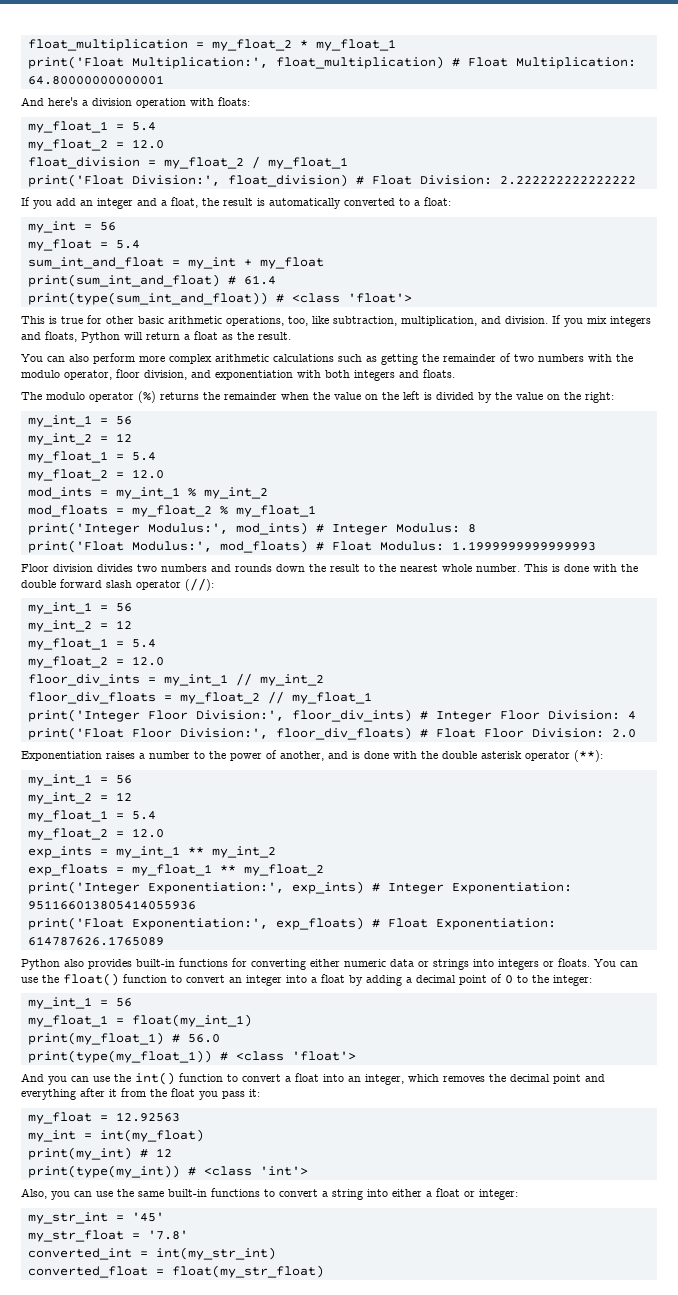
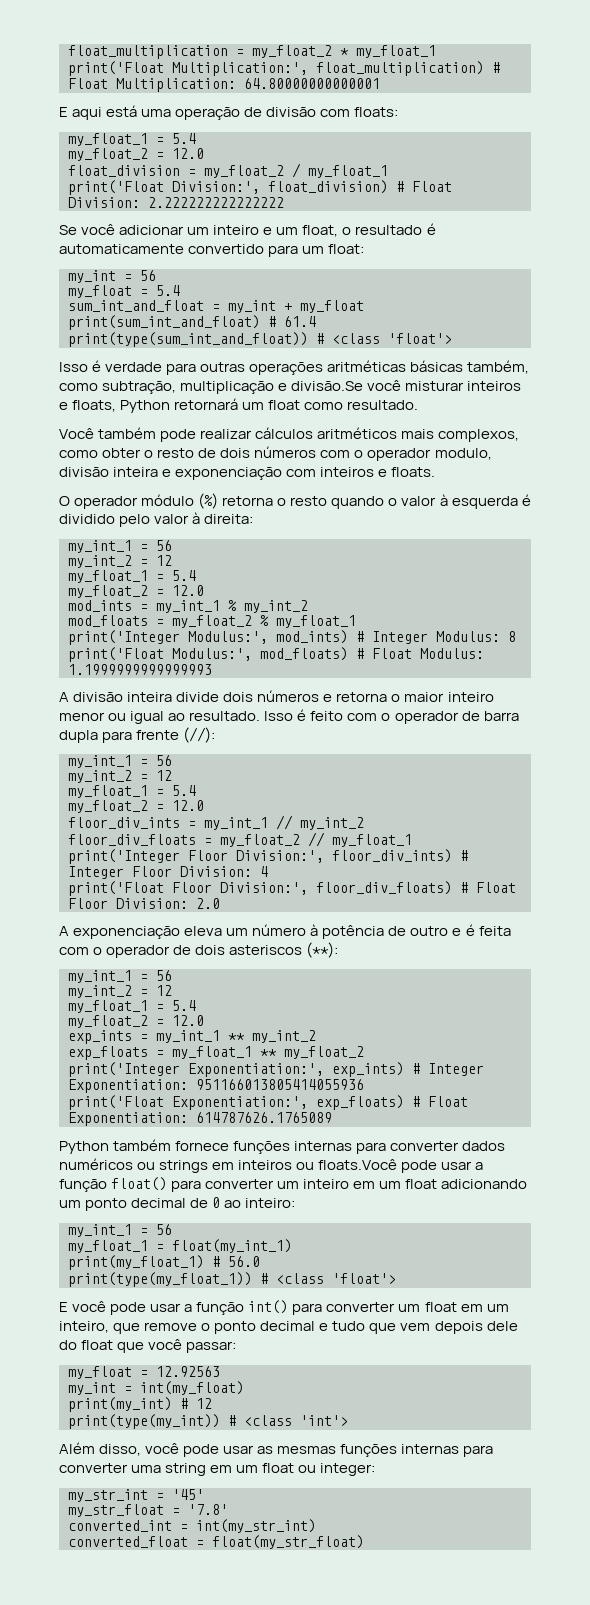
[21,97,214,108] And here's a division operation with -> [59,105,351,120] E aqui está uma operação de divisão com
[21,197,420,209] If you add an integer and a float, the result is automatically converted to a -> [59,223,436,237] [59,244,325,257] Se você adicionar um inteiro e um float, o resultado é automaticamente convertido para um
[21,315,651,327] [21,331,291,343] [21,353,633,365] [21,369,455,381] [21,391,614,403] This is true for other basic arithmetic operations, too, like subtraction, multiplication, and division. If you mix integers and floats, Python will return a float as the result. // You can also perform more complex arithmetic calculations such as getting the remainder of two numbers with the modulo operator, floor division, and exponentiation with both integers and floats. // The modulo operator (%) returns the remainder when the value on the left is divided by the value on the right: -> [59,360,530,375] [59,380,522,394] [59,398,419,413] [59,427,520,442] [59,446,492,461] [59,467,436,480] [59,493,531,509] [59,512,254,527] Isso é verdade para outras operações aritméticas básicas também, como subtração, multiplicação e divisão.Se você misturar inteiros e floats, Python retornará um float como resultado. // Você também pode realizar cálculos aritméticos mais complexos, como obter o resto de dois números com o operador modulo, divisão inteira e exponenciação com inteiros e floats. // O operador módulo (%) retorna o resto quando o valor à esquerda é dividido pelo valor à direita:
[21,564,638,572] [21,579,181,590] Floor division divides two numbers and rounds down the result to the nearest whole number. This is done with the double forward slash operator -> [59,690,494,702] [59,709,519,724] [59,730,180,743] A divisão inteira divide dois números e retorna o maior inteiro menor ou igual ao resultado. Isso é feito com o operador de barra dupla para frente
[21,750,570,761] Exponentiation raises a number to the power of another, and is done with the double asterisk operator -> [59,924,511,939] [59,945,303,958] A exponenciação eleva um número à potência de outro e é feita com o operador de dois asteriscos
[64,958,638,970] [21,973,592,986] also provides built-in functions for converting either numeric data or strings into integers or floats. You can use the float() function to convert an integer into a float by adding a decimal point of 0 to the integer: -> [113,1139,506,1154] [59,1158,484,1173] [59,1177,528,1192] [59,1197,296,1211] também fornece funções internas para converter dados numéricos ou strings em inteiros ou floats.Você pode usar a função float() para converter um inteiro em um float adicionando um ponto decimal de 0 ao inteiro:
[21,1072,605,1085] [21,1088,260,1100] And you can use the int() function to convert a float into an integer, which removes the decimal point and everything after it from the float you pass it: -> [59,1300,509,1315] [59,1321,518,1334] [59,1339,237,1353] E você pode usar a função int() para converter um float em um inteiro, que remove o ponto decimal e tudo que vem depois dele do float que você passar:
[21,1188,475,1200] Also, you can use the same built-in functions to convert a string into either a float or -> [59,1442,494,1457] [59,1463,317,1476] Além disso, você pode usar as mesmas funções internas para converter uma string em um float ou

